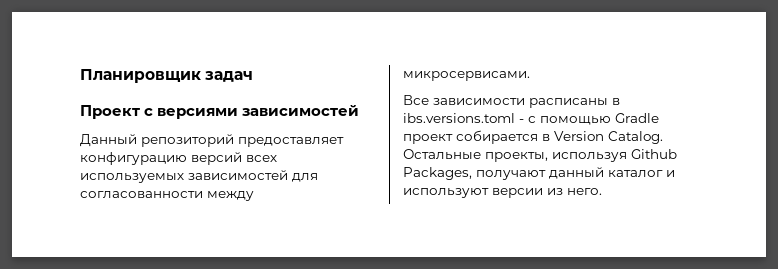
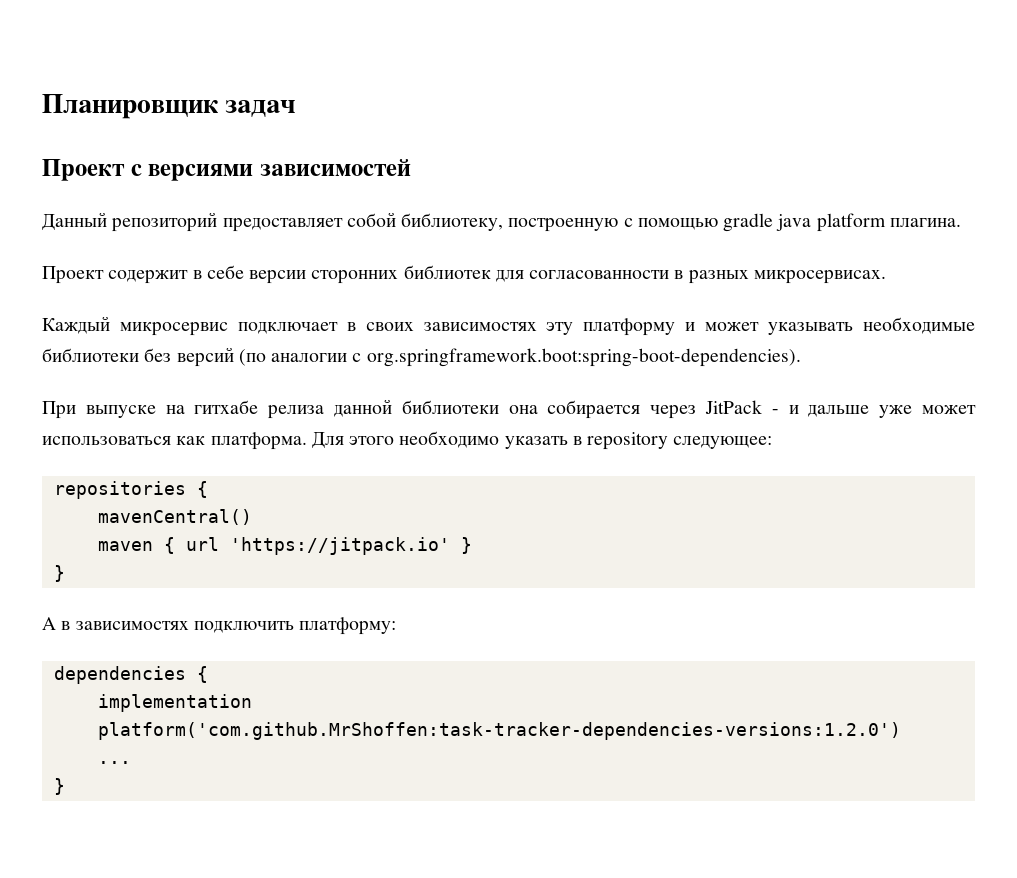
[80,152,277,165] [80,170,318,183] [80,191,254,201] [403,71,530,81] [403,95,620,108] [403,113,659,125] [403,130,663,144] [403,149,677,162] [403,167,675,180] [403,188,602,198] конфигурацию версий всех используемых зависимостей для согласованности между микросервисами. // Все зависимости расписаны в ibs.versions.toml - с помощью Gradle проект собирается в Version Catalog. Остальные проекты, используя Github Packages, получают данный каталог и используют версии из него. -> [346,212,961,232] [42,265,886,284] [42,316,975,336] [42,347,801,367] [42,399,976,419] [42,431,773,450] [53,481,208,499] [97,509,252,525] [97,537,472,555] [53,565,65,582] [42,617,397,635] [53,666,208,684] [97,694,252,712] [97,722,901,740] [97,761,131,764] [53,778,65,795] собой библиотеку, построенную с помощью gradle java platform плагина. // Проект содержит в себе версии сторонних библиотек для согласованности в разных микросервисах. // Каждый микросервис подключает в своих зависимостях эту платформу и может указывать необходимые библиотеки без версий (по аналогии с org.springframework.boot:spring-boot-dependencies). // При выпуске на гитхабе релиза данной библиотеки она собирается через JitPack - и дальше уже может использоваться как платформа. Для этого необходимо указать в repository следующее: // repositories { // mavenCentral() // maven { url 'https://jitpack.io' } // } // А в зависимостях подключить платформу: // dependencies { // implementation platform('com.github.MrShoffen:task-tracker-dependencies-versions:1.2.0') // ... // }

